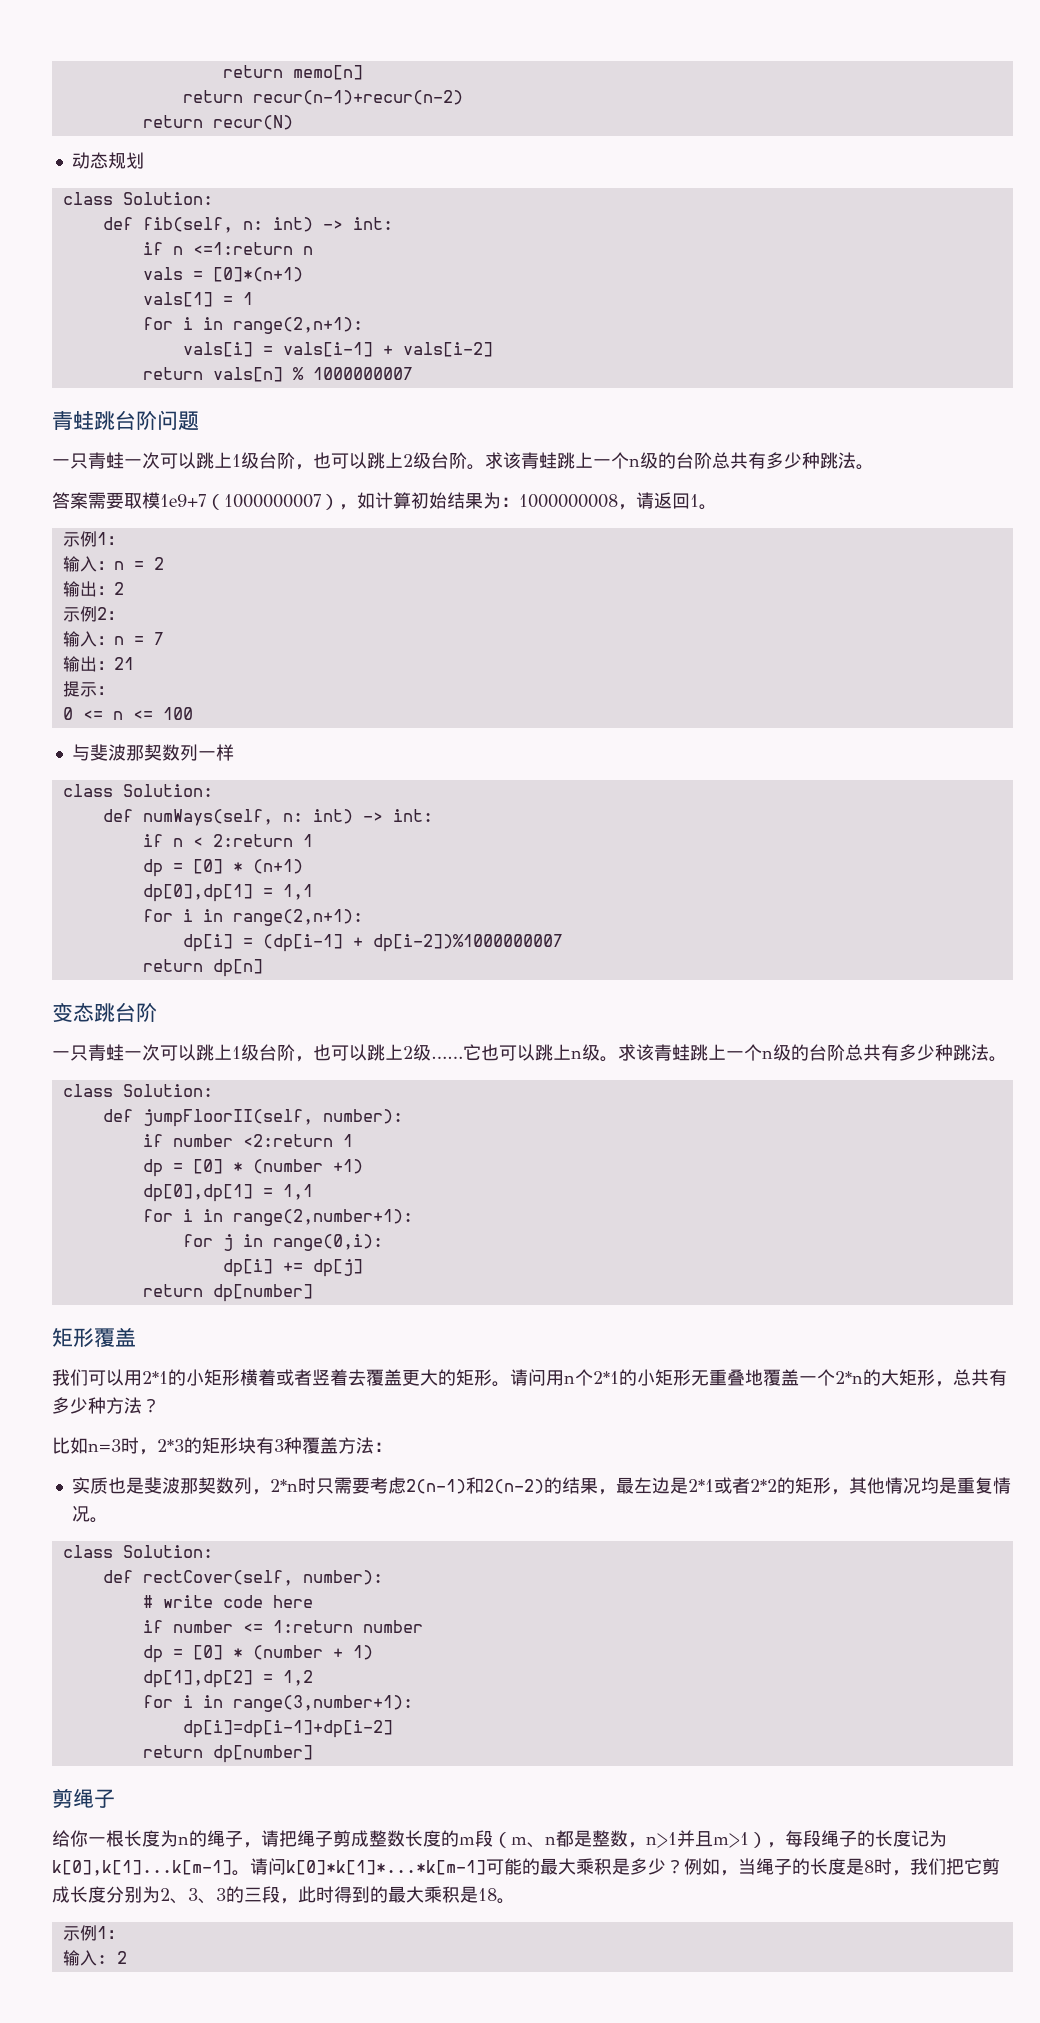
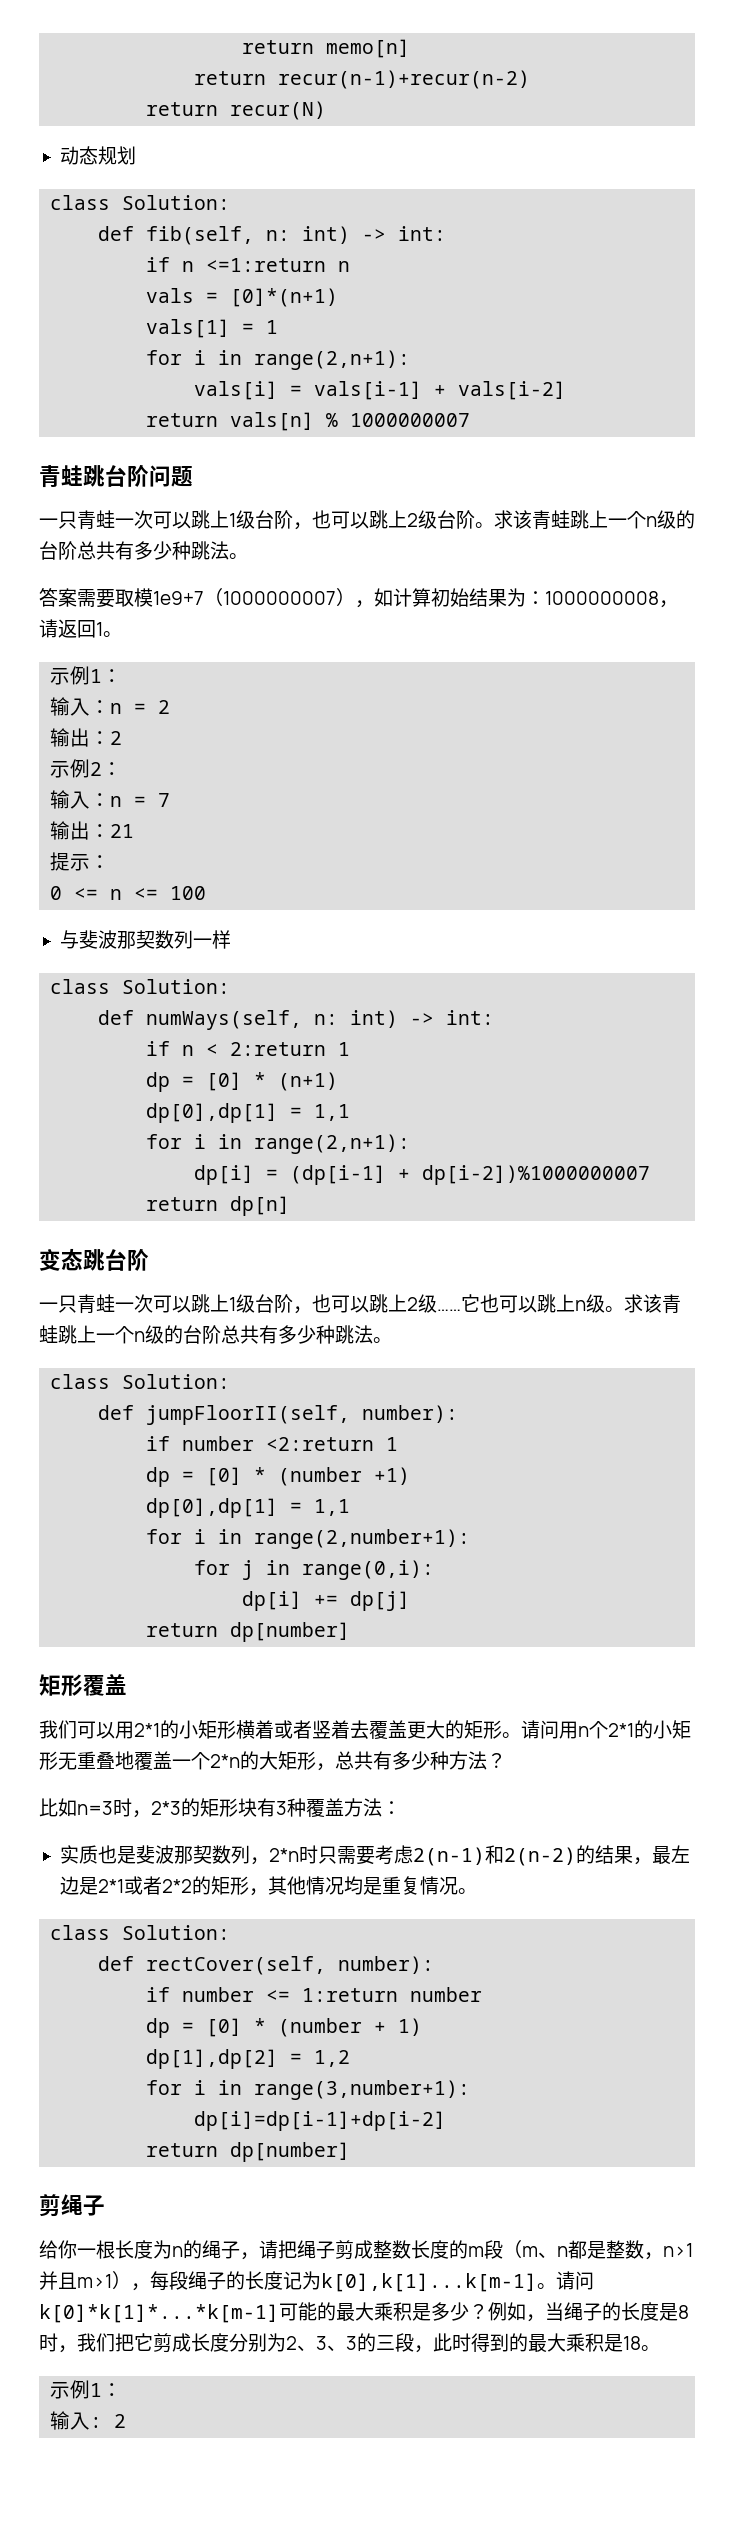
[142,1595,313,1608] // # write code here -> (435, 1965) none

